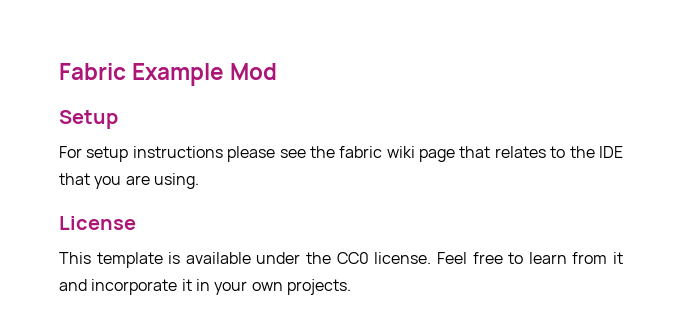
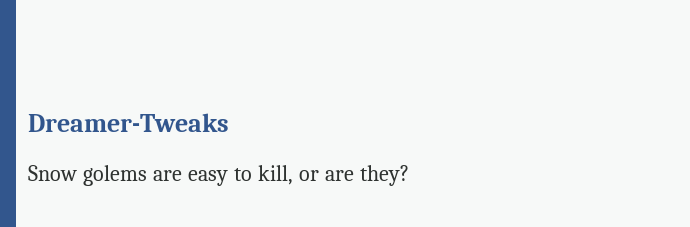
[59,63,278,86] [59,110,118,129] [59,146,624,162] [59,173,199,189] [59,216,136,230] [59,252,624,268] [59,279,351,295] Fabric Example Mod // Setup // For setup instructions please see the fabric wiki page that relates to the IDE that you are using. // License // This template is available under the CC0 license. Feel free to learn from it and incorporate it in your own projects. -> [28,113,229,132] [28,165,409,186] Dreamer-Tweaks // Snow golems are easy to kill, or are they?

